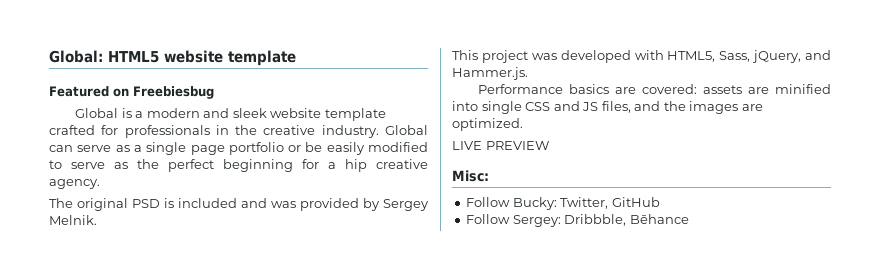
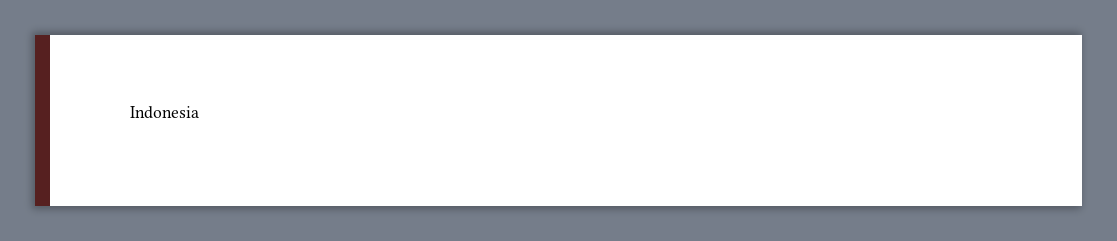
[49,50,296,66] [49,86,214,99] [75,108,386,121] [49,125,428,138] [49,142,429,155] [49,159,428,172] [49,179,100,189] [49,198,429,211] [49,215,97,225] [452,50,831,63] [452,67,528,80] [478,84,831,94] [452,101,763,114] [452,118,523,131] [452,141,549,150] [452,170,489,182] [466,197,660,210] [466,214,689,227] Global: HTML5 website template // Featured on Freebiesbug // Global is a modern and sleek website template crafted for professionals in the creative industry. Global can serve as a single page portfolio or be easily modified to serve as the perfect beginning for a hip creative agency. // The original PSD is included and was provided by Sergey Melnik. // This project was developed with HTML5, Sass, jQuery, and Hammer.js. // Performance basics are covered: assets are minified into single CSS and JS files, and the images are optimized. // LIVE PREVIEW // Misc: // Follow Bucky: Twitter, GitHub // Follow Sergey: Dribbble, Bēhance -> [130,106,199,119] Indonesia

